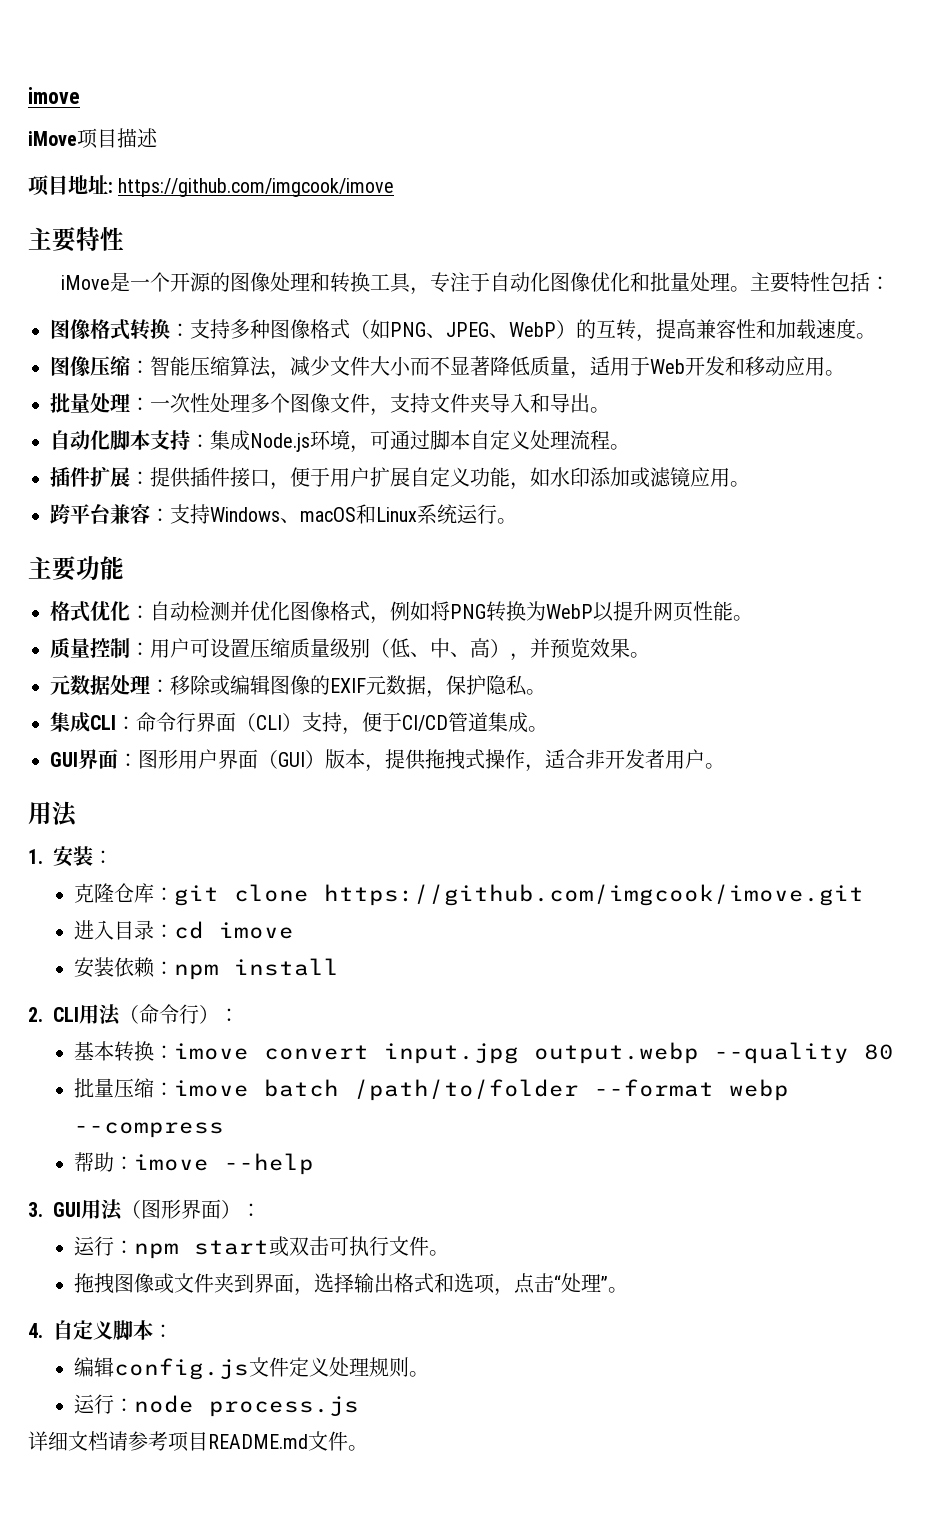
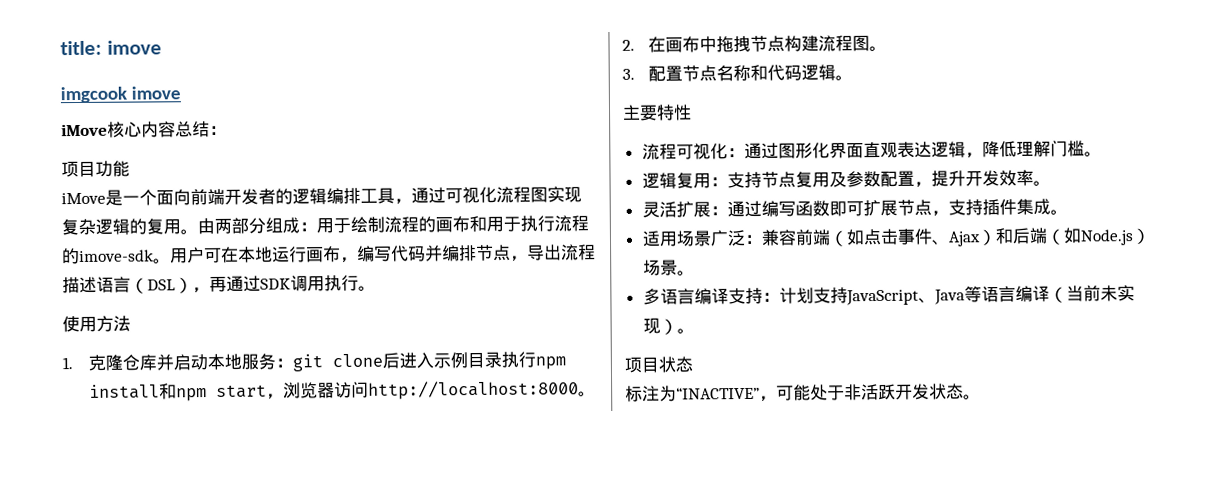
(28, 95) none -> [60,40,162,56] [60,86,127,104] title: imove // imgcook
[77,128,158,149] [28,175,395,197] [28,227,124,252] [61,272,891,295] [50,318,876,342] [50,356,845,379] [50,393,610,416] [50,430,630,453] [50,467,750,490] [50,503,517,524] [28,556,124,581] [50,601,753,624] [50,638,650,661] [50,675,546,698] [50,712,548,735] [50,749,725,772] [28,801,78,827] [28,846,113,867] [73,883,864,906] [73,920,294,940] [73,957,339,980] [28,1004,239,1026] [73,1041,894,1064] [73,1078,789,1101] [73,1122,224,1138] [73,1152,314,1175] [28,1199,261,1221] [73,1236,449,1259] [73,1273,628,1296] [28,1320,173,1340] [73,1357,429,1380] [73,1394,359,1417] [28,1431,348,1452] 项目描述 // 项目地址: https://github.com/imgcook/imove // 主要特性 // iMove是一个开源的图像处理和转换工具，专注于自动化图像优化和批量处理。主要特性包括： // 图像格式转换：支持多种图像格式（如PNG、JPEG、WebP）的互转，提高兼容性和加载速度。 // 图像压缩：智能压缩算法，减少文件大小而不显著降低质量，适用于Web开发和移动应用。 // 批量处理：一次性处理多个图像文件，支持文件夹导入和导出。 // 自动化脚本支持：集成Node.js环境，可通过脚本自定义处理流程。 // 插件扩展：提供插件接口，便于用户扩展自定义功能，如水印添加或滤镜应用。 // 跨平台兼容：支持Windows、macOS和Linux系统运行。 // 主要功能 // 格式优化：自动检测并优化图像格式，例如将PNG转换为WebP以提升网页性能。 // 质量控制：用户可设置压缩质量级别（低、中、高），并预览效果。 // 元数据处理：移除或编辑图像的EXIF元数据，保护隐私。 // 集成CLI：命令行界面（CLI）支持，便于CI/CD管道集成。 // GUI界面：图形用户界面（GUI）版本，提供拖拽式操作，适合非开发者用户。 // 用法 // 1.安装： // 克隆仓库：git clone https://github.com/imgcook/imove.git // 进入目录：cd imove // 安装依赖：npm install // 2. CLI用法（命令行）： // 基本转换：imove convert input.jpg output.webp --quality 80 // 批量压缩：imove batch /path/to/folder --format webp --compress // 帮助：imove --help // 3. GUI用法（图形界面）： // 运行：npm start或双击可执行文件。 // 拖拽图像或文件夹到界面，选择输出格式和选项，点击“处理”。 // 4.自定义脚本： // 编辑config.js文件定义处理规则。 // 运行：node process.js // 详细文档请参考项目README.md文件 -> [107,121,227,138] [61,160,130,178] [61,186,582,206] [61,215,589,236] [62,244,596,265] [62,274,376,294] [62,315,131,333] [62,351,567,372] [89,380,597,402] [622,35,888,53] [622,64,854,82] [622,104,692,121] [641,140,1102,160] [641,169,1051,189] [641,198,1068,218] [641,227,1151,247] [642,259,695,276] [642,285,1135,306] [642,317,695,335] [624,356,693,373] [625,383,964,402] 核心内容总结： // 项目功能 // iMove是一个面向前端开发者的逻辑编排工具，通过可视化流程图实现复杂逻辑的复用。由两部分组成：用于绘制流程的画布和用于执行流程的imove-sdk。用户可在本地运行画布，编写代码并编排节点，导出流程描述语言（DSL），再通过SDK调用执行。 // 使用方法 // 1.克隆仓库并启动本地服务：git clone后进入示例目录执行npm install和npm start，浏览器访问http://localhost:8000。 // 2.在画布中拖拽节点构建流程图。 // 3.配置节点名称和代码逻辑。 // 主要特性 // 流程可视化：通过图形化界面直观表达逻辑，降低理解门槛。 // 逻辑复用：支持节点复用及参数配置，提升开发效率。 // 灵活扩展：通过编写函数即可扩展节点，支持插件集成。 // 适用场景广泛：兼容前端（如点击事件、Ajax）和后端（如Node.js）场景。 // 多语言编译支持：计划支持JavaScript、Java等语言编译（当前未实现）。 // 项目状态 // 标注为“INACTIVE”，可能处于非活跃开发状态

